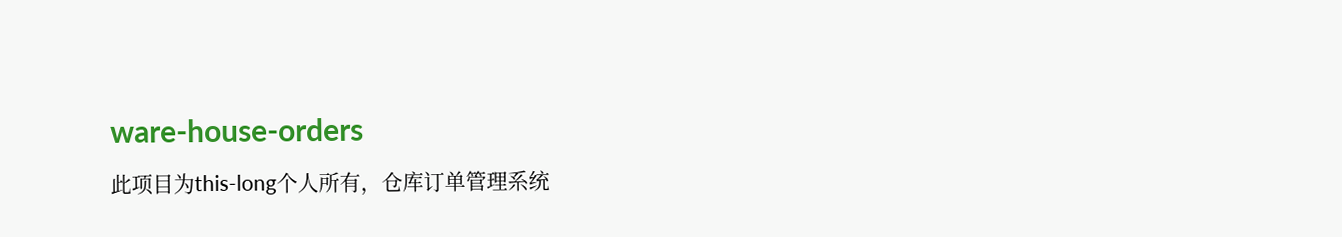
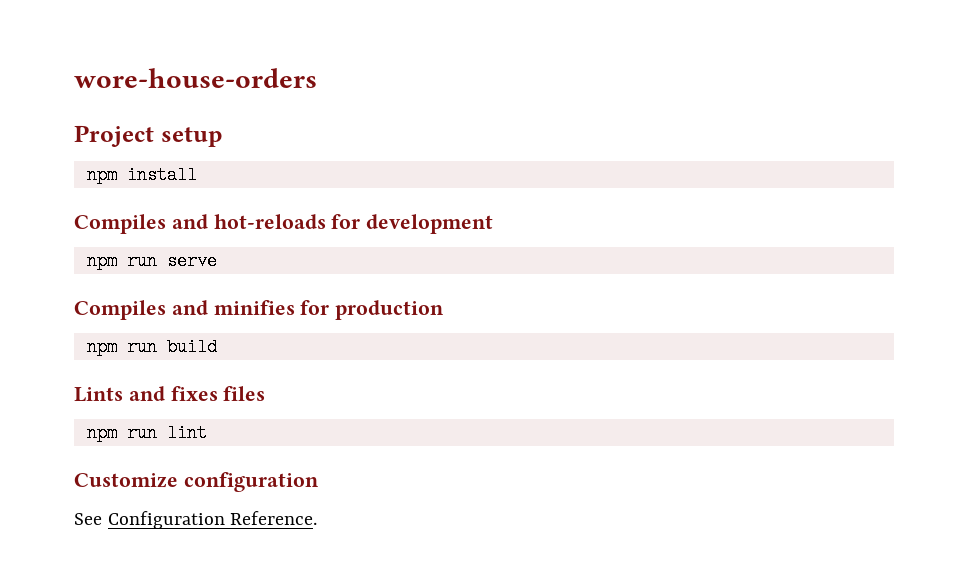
[109,117,364,143] [110,170,550,196] ware-house-orders // 此项目为this-long个人所有，仓库订单管理系统 -> [74,68,317,88] [74,125,223,147] [86,166,197,184] [74,214,494,234] [86,252,217,270] [74,300,445,320] [86,338,217,356] [74,386,266,402] [86,424,207,442] [74,472,319,492] [74,511,318,529] wore-house-orders // Project setup // npm install // Compiles and hot-reloads for development // npm run serve // Compiles and minifies for production // npm run build // Lints and fixes files // npm run lint // Customize configuration // See Configuration Reference.

